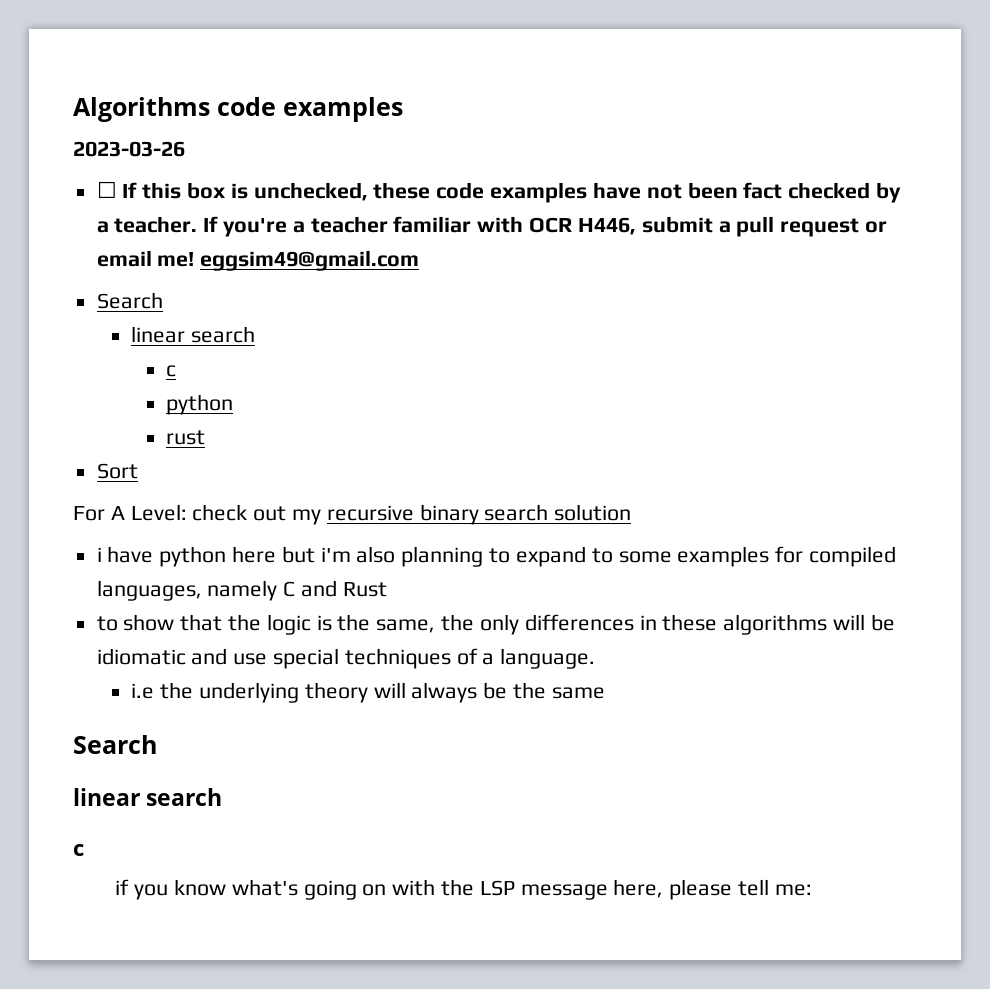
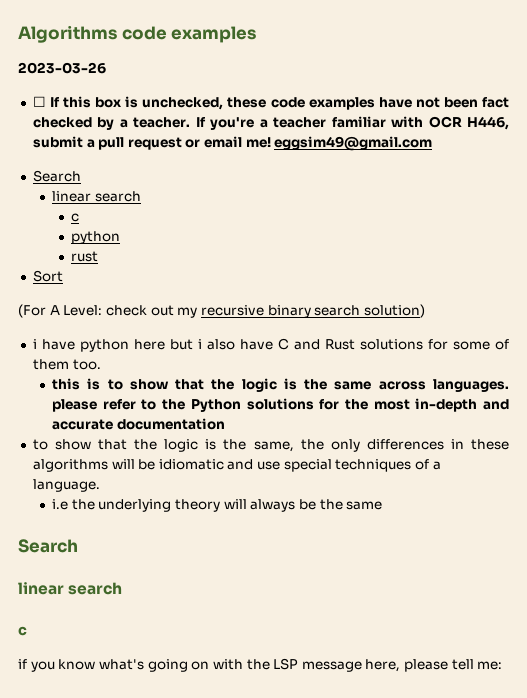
[73,506,105,521] For -> [18,304,46,318] (For
[554,504,632,521] solution -> [363,304,425,318] solution)
[320,546,896,567] [96,580,387,601] i'm also planning to expand to some examples for compiled languages, namely C and Rust -> [197,338,510,350] [32,359,101,370] [52,378,509,392] [52,398,510,412] [52,418,225,430] i also have C and Rust solutions for some of them too. // this is to show that the logic is the same across languages. please refer to the Python solutions for the most in-depth and accurate documentation

